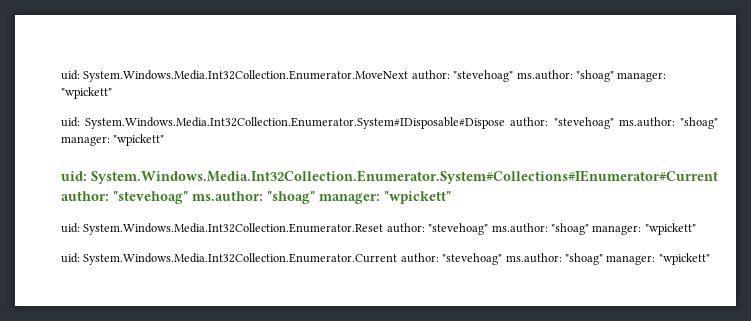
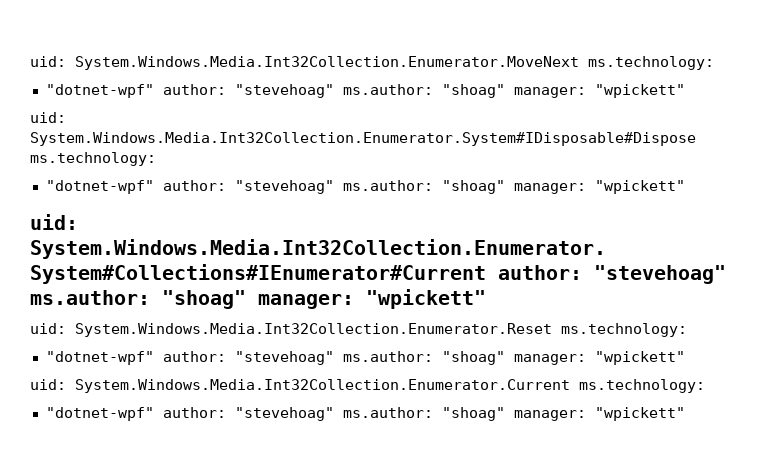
(409, 76) none -> [588,56,714,70] [45,84,154,98] ms.technology: // "dotnet-wpf"
(506, 123) none -> [30,152,156,166] [45,180,154,194] ms.technology: // "dotnet-wpf"
(384, 229) none -> [561,323,687,337] [45,351,154,365] ms.technology: // "dotnet-wpf"
(398, 259) none -> [579,379,705,393] [45,407,154,421] ms.technology: // "dotnet-wpf"

